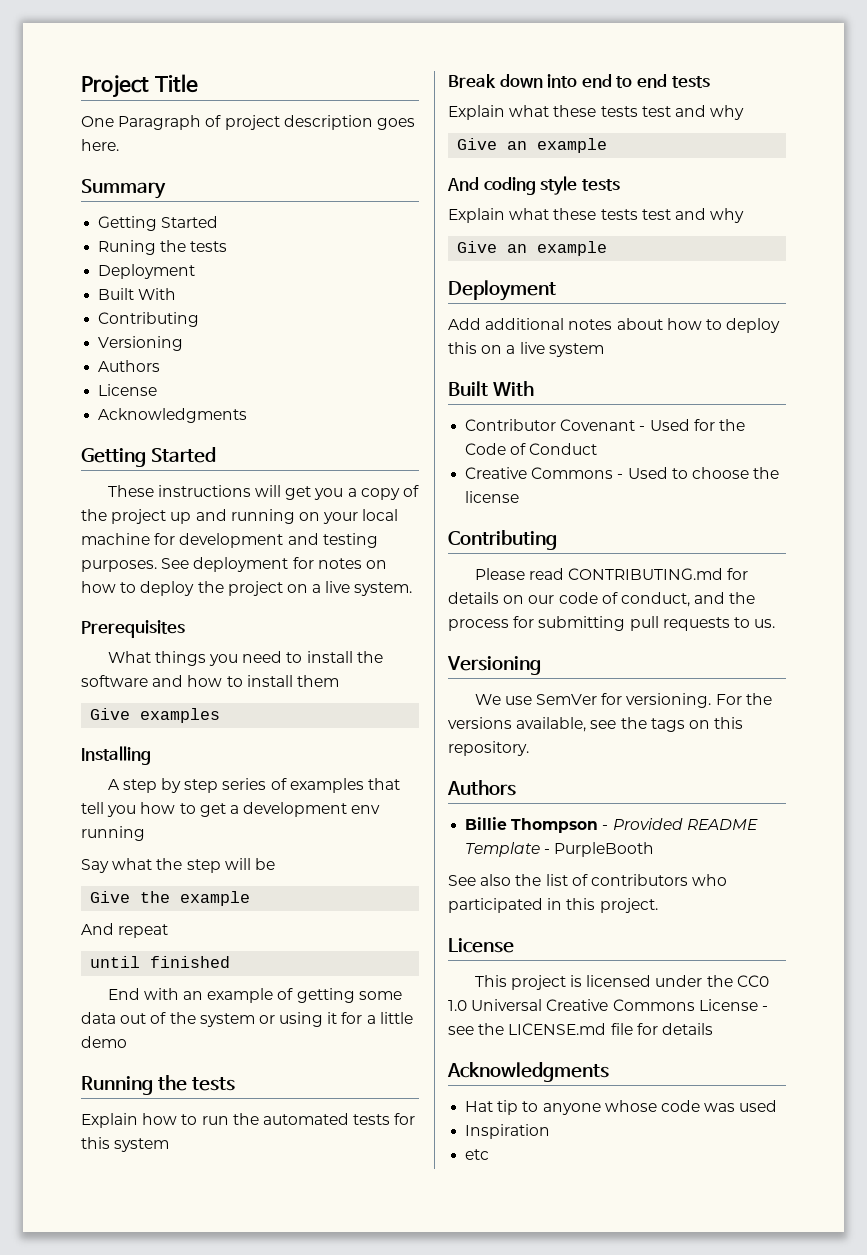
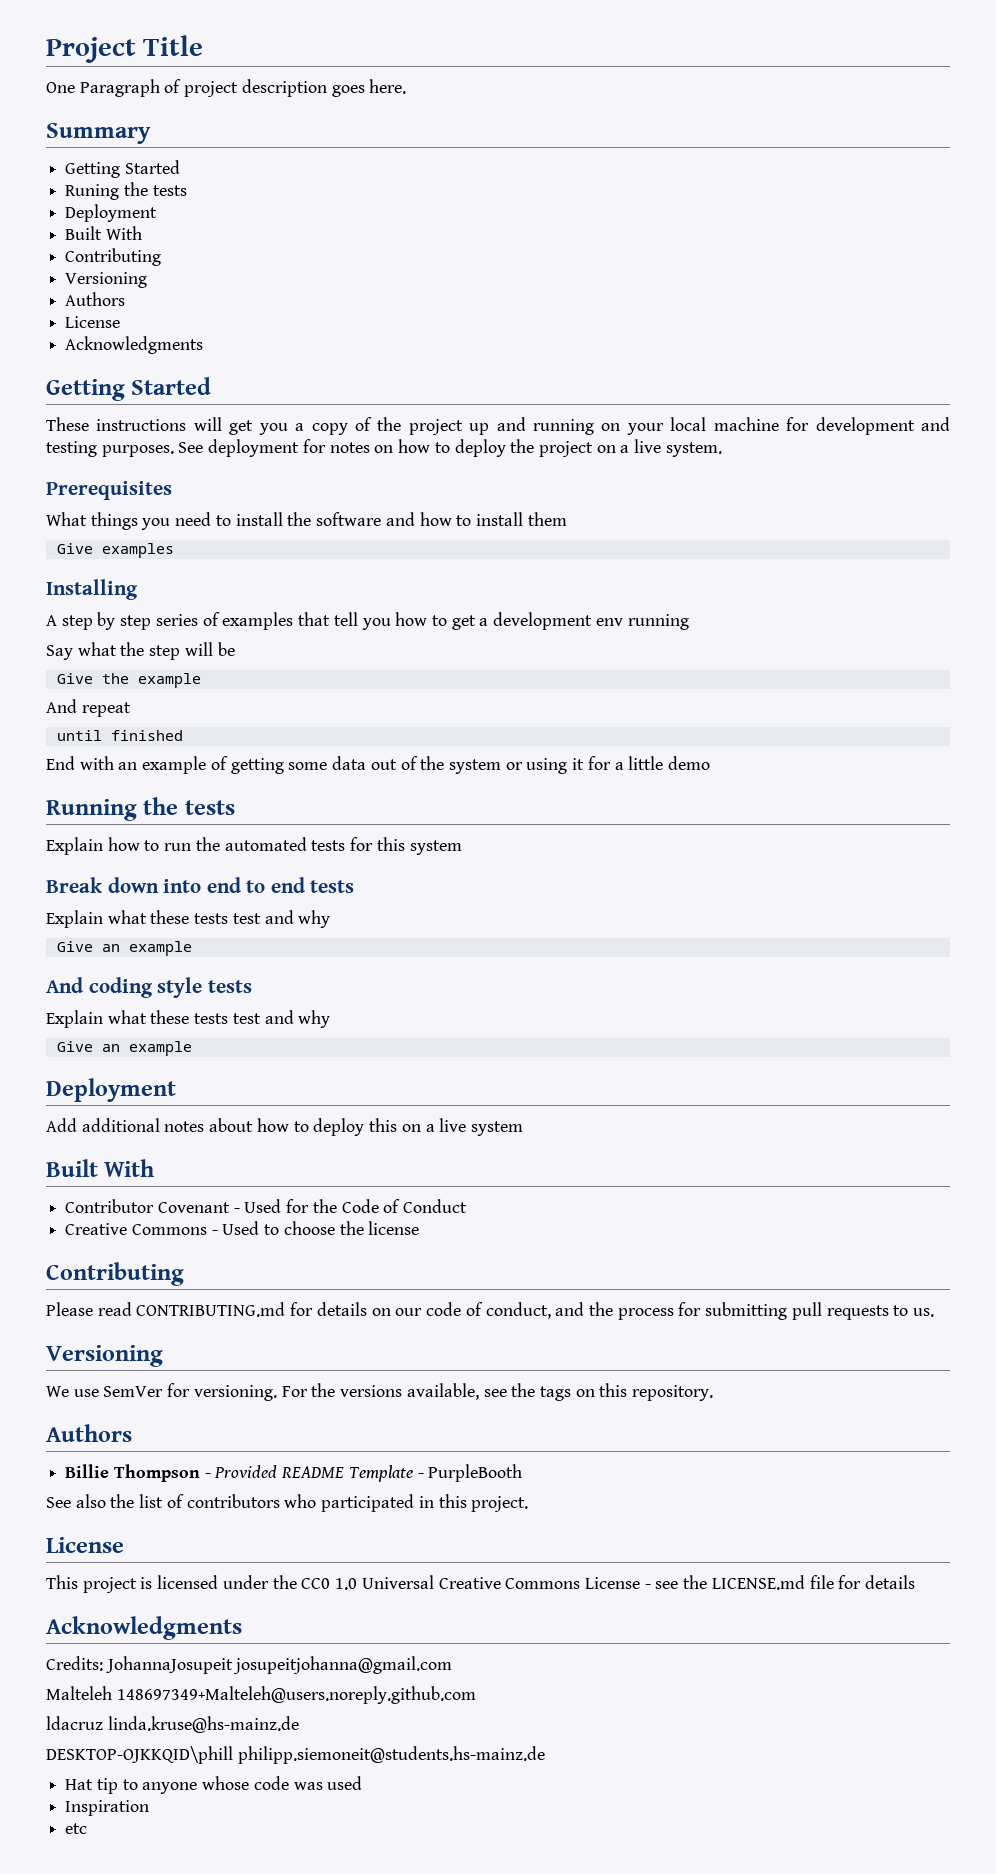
(609, 1072) none -> [46,1656,453,1674] [46,1686,476,1704] [46,1716,299,1733] [46,1746,545,1764] // Credits: JohannaJosupeit josupeitjohanna@gmail.com // Malteleh 148697349+Malteleh@users.noreply.github.com // ldacruz linda.kruse@hs-mainz.de // DESKTOP-OJKKQID\phill philipp.siemoneit@students.hs-mainz.de

